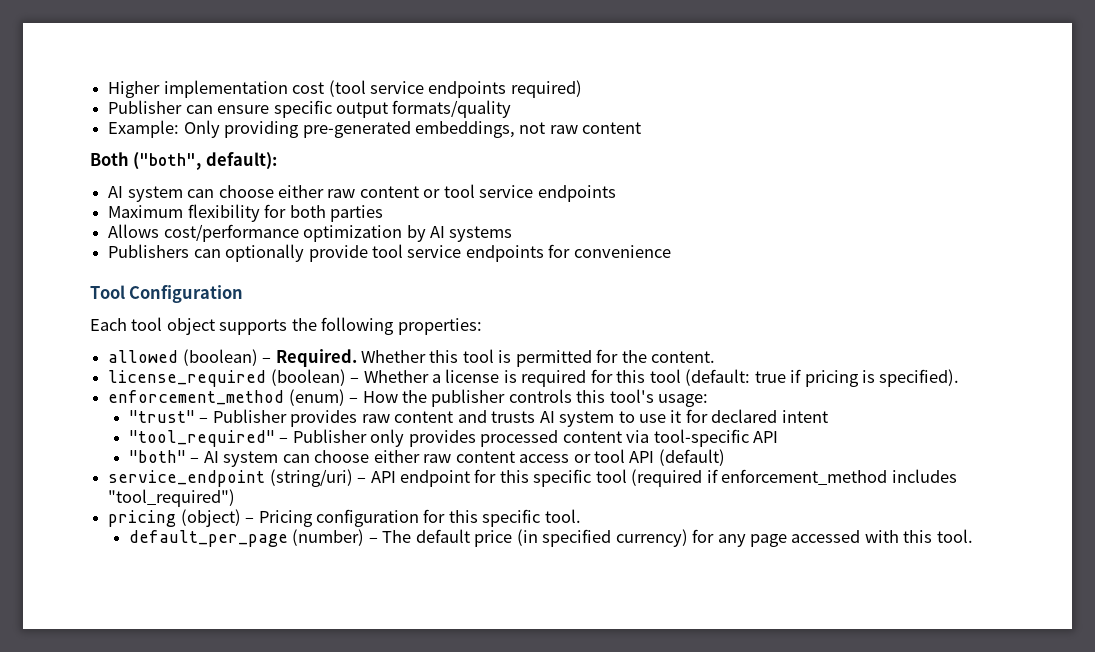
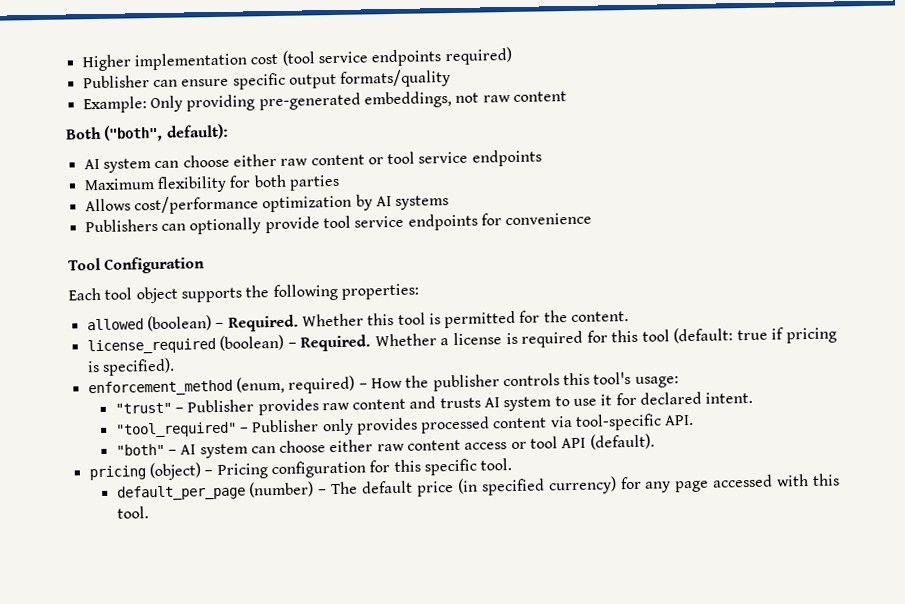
(360, 380) none -> [300,334,372,352] Required.
[288,389,345,406] (enum) -> [235,375,356,394] (enum, required)
[781,410,828,423] intent -> [705,391,754,404] intent.
[753,431,779,443] API -> [664,414,695,426] API.
[658,449,725,466] [108,469,957,487] [108,489,236,507] (default) // service_endpoint (string/uri) – API endpoint for this specific tool (required if enforcement_method includes "tool_required") -> [589,433,655,450] (default).

